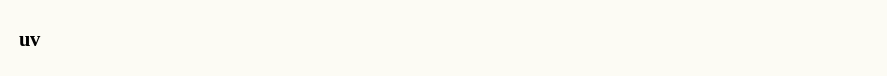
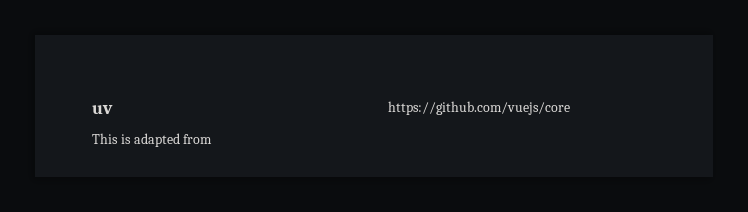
(41, 41) none -> [92,133,213,147] [388,101,570,115] // This is adapted from https://github.com/vuejs/core

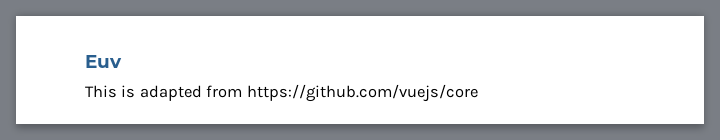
[92,105,113,114] uv -> [85,55,122,68] Euv

